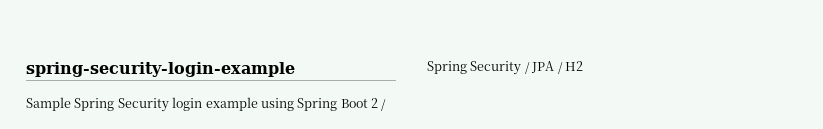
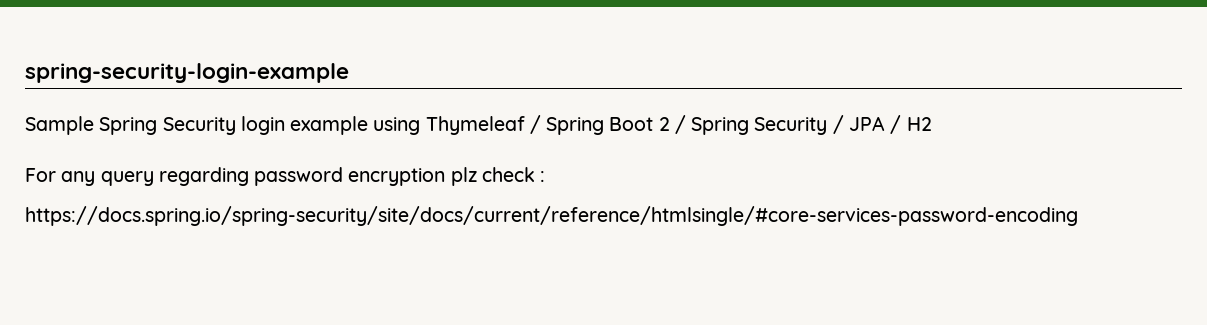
(294, 104) none -> [425,115,541,135] Thymeleaf /
(583, 66) none -> [25,167,546,186] [25,206,1078,226] // For any query regarding password encryption plz check : // https://docs.spring.io/spring-security/site/docs/current/reference/htmlsingle/#core-services-password-encoding

